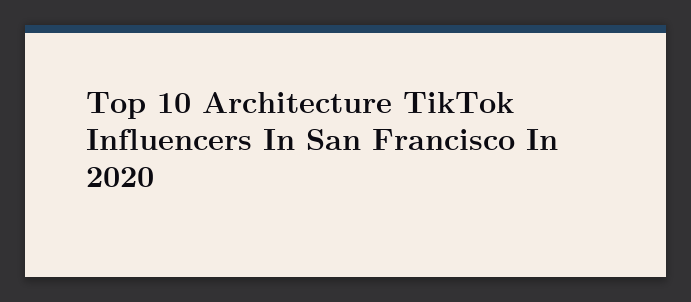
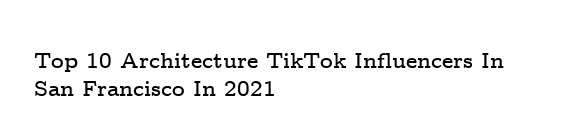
[86,167,154,187] 2020 -> [224,81,276,96] 2021

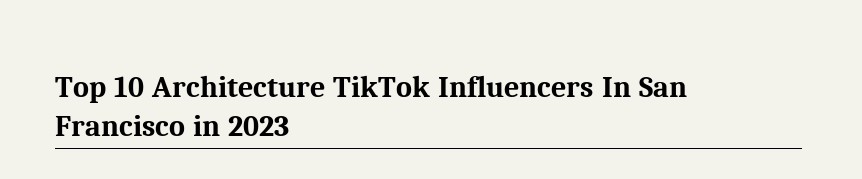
[193,81,276,96] In 2021 -> [193,115,290,136] in 2023

